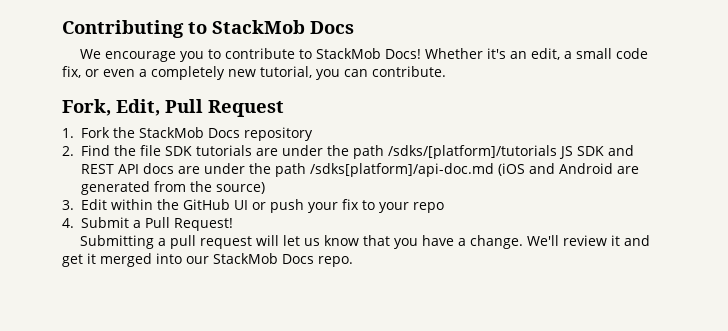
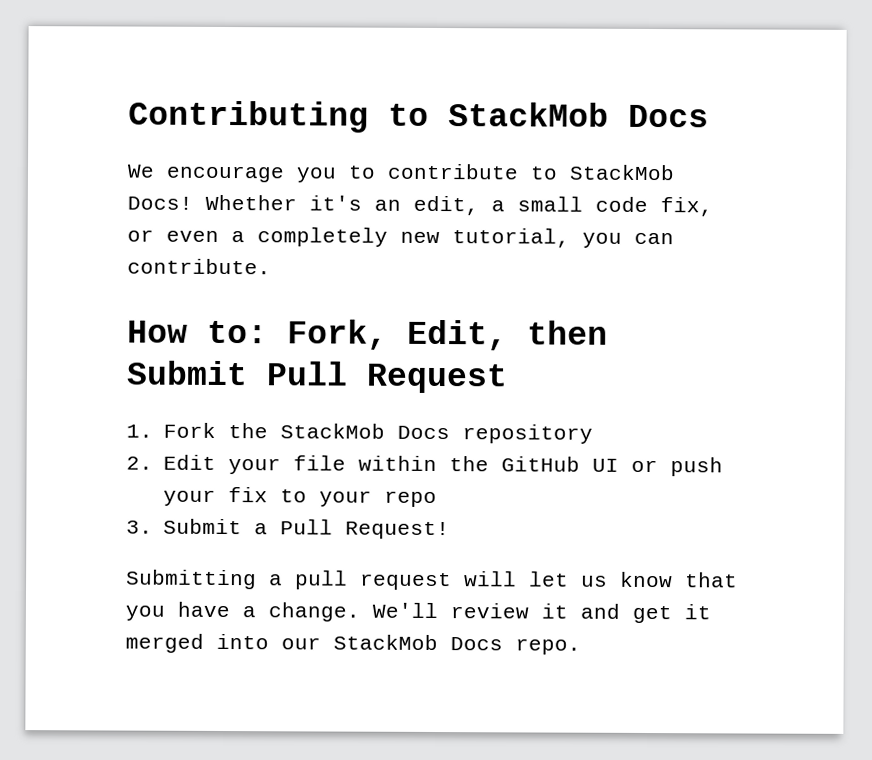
[62,99,160,116] Fork, Edit, -> [127,319,608,351] [126,360,248,386] How to: Fork, Edit, then Submit
[80,145,634,159] [80,163,639,177] [80,181,265,195] [62,199,107,210] Find the file SDK tutorials are under the path /sdks/[platform]/tutorials JS SDK and REST API docs are under the path /sdks[platform]/api-doc.md (iOS and Android are generated from the source) // 3. Edit -> [162,454,346,475] Edit your file
[62,218,74,228] 4. -> [126,520,153,534] 3.

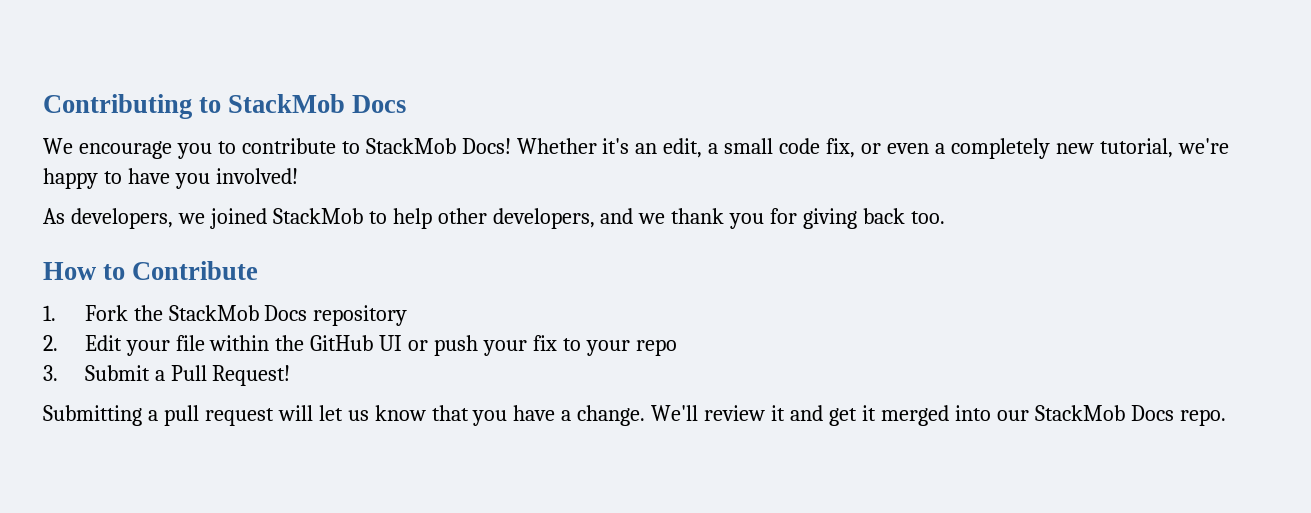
[582,232,674,248] [127,258,271,275] [127,319,608,351] [126,360,508,394] you can contribute. // How to: Fork, Edit, then Submit Pull Request -> [1177,138,1229,154] [43,168,298,189] [43,208,946,229] [43,261,259,280] we're happy to have you involved! // As developers, we joined StackMob to help other developers, and we thank you for giving back too. // How to Contribute

